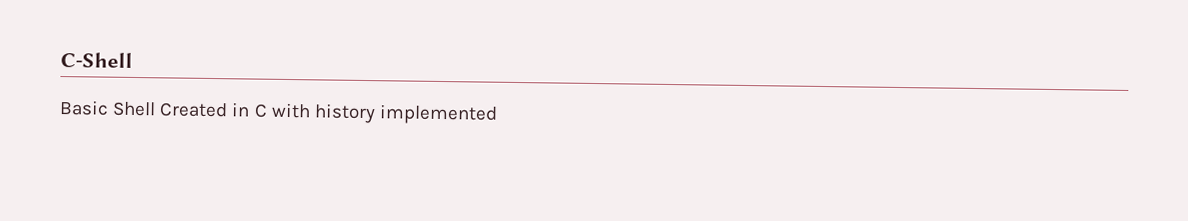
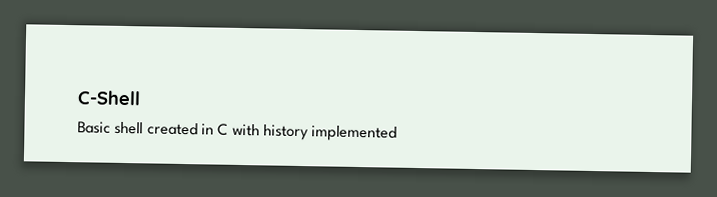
[112,101,229,118] Shell Created -> [114,121,198,136] shell created

